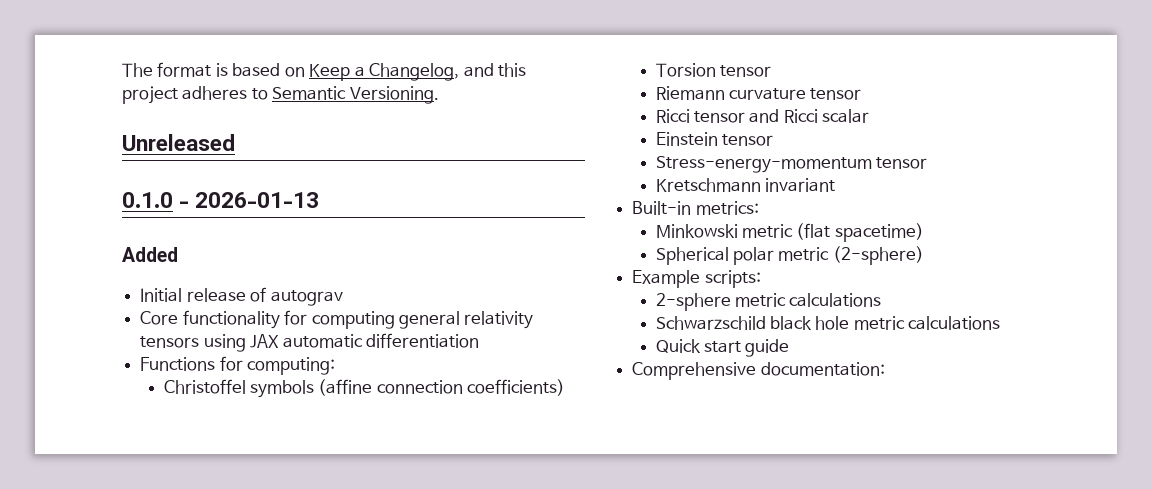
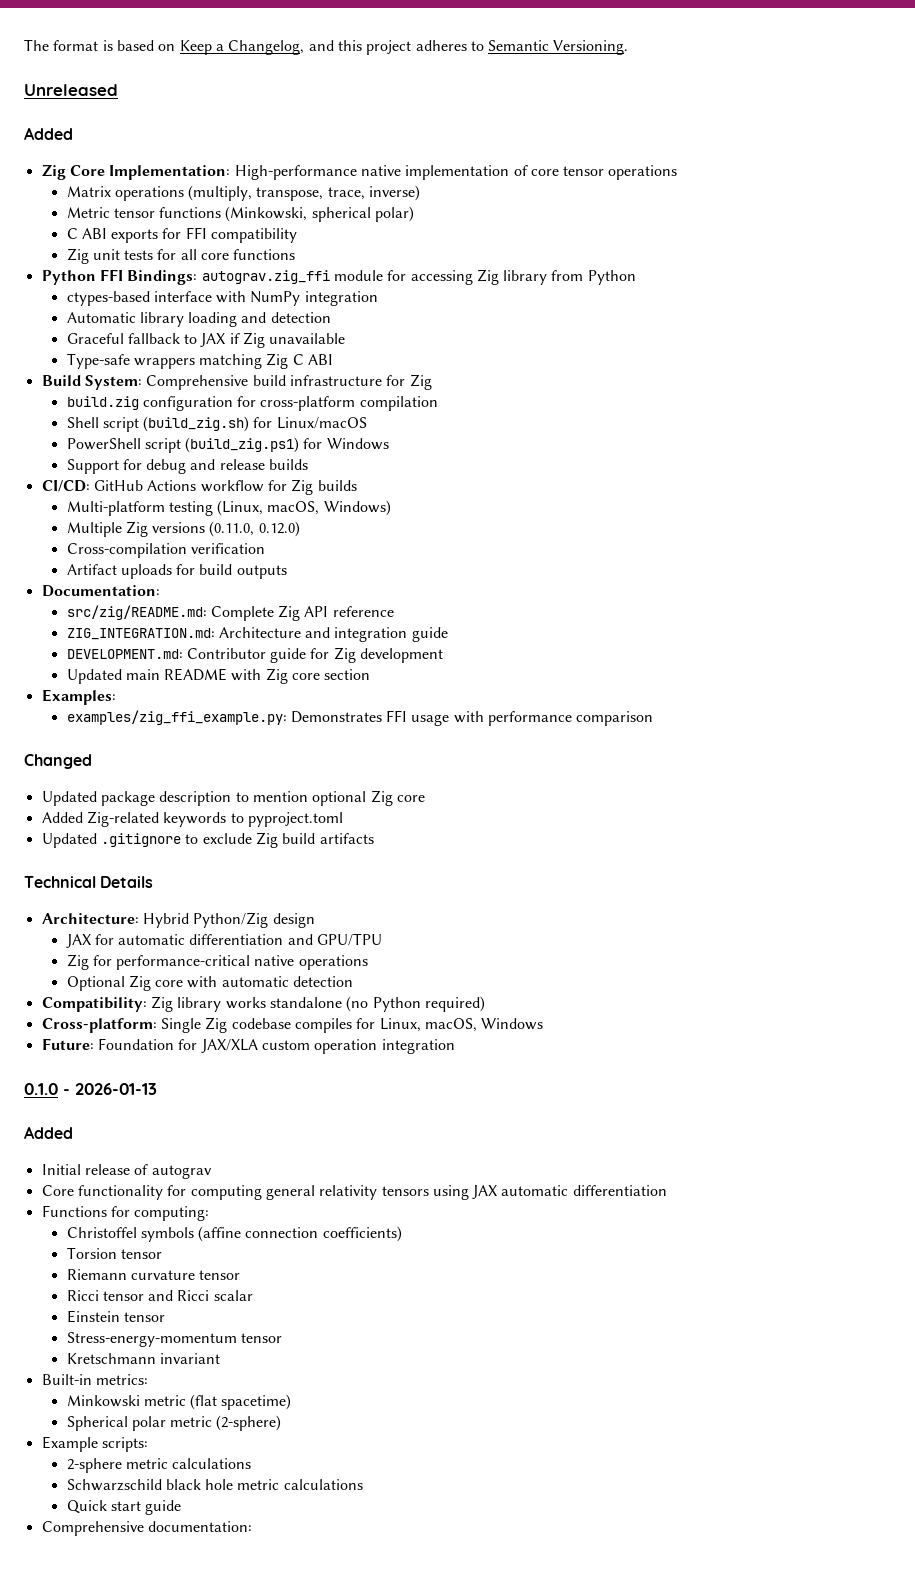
(235, 142) none -> [24,127,73,140] [41,164,678,180] [66,185,421,201] [66,206,415,222] [66,227,298,243] [66,248,296,264] [41,269,636,285] [66,291,378,306] [66,312,331,327] [66,332,346,348] [66,353,334,369] [41,374,432,390] [66,396,438,411] [66,416,367,432] [66,437,389,453] [66,459,309,474] [41,479,357,495] [66,500,391,516] [66,521,300,537] [66,543,265,558] [66,564,287,579] [41,585,160,597] [66,605,394,621] [66,627,448,642] [66,647,444,663] [66,668,371,684] [41,689,116,705] [66,710,654,726] [24,754,92,769] [41,790,425,806] [41,811,343,827] [41,832,374,848] [24,876,154,888] [41,912,315,928] [65,933,383,948] [66,954,368,970] [66,975,354,991] [41,996,485,1012] [41,1017,544,1033] [41,1038,455,1054] // Added // Zig Core Implementation: High-performance native implementation of core tensor operations // Matrix operations (multiply, transpose, trace, inverse) // Metric tensor functions (Minkowski, spherical polar) // C ABI exports for FFI compatibility // Zig unit tests for all core functions // Python FFI Bindings: autograv.zig_ffi module for accessing Zig library from Python // ctypes-based interface with NumPy integration // Automatic library loading and detection // Graceful fallback to JAX if Zig unavailable // Type-safe wrappers matching Zig C ABI // Build System: Comprehensive build infrastructure for Zig // build.zig configuration for cross-platform compilation // Shell script (build_zig.sh) for Linux/macOS // PowerShell script (build_zig.ps1) for Windows // Support for debug and release builds // CI/CD: GitHub Actions workflow for Zig builds // Multi-platform testing (Linux, macOS, Windows) // Multiple Zig versions (0.11.0, 0.12.0) // Cross-compilation verification // Artifact uploads for build outputs // Documentation: // src/zig/README.md: Complete Zig API reference // ZIG_INTEGRATION.md: Architecture and integration guide // DEVELOPMENT.md: Contributor guide for Zig development // Updated main README with Zig core section // Examples: // examples/zig_ffi_example.py: Demonstrates FFI usage with performance comparison // Changed // Updated package description to mention optional Zig core // Added Zig-related keywords to pyproject.toml // Updated .gitignore to exclude Zig build artifacts // Technical Details // Architecture: Hybrid Python/Zig design // JAX for automatic differentiation and GPU/TPU // Zig for performance-critical native operations // Optional Zig core with automatic detection // Compatibility: Zig library works standalone (no Python required) // Cross-platform: Single Zig codebase compiles for Linux, macOS, Windows // Future: Foundation for JAX/XLA custom operation integration

